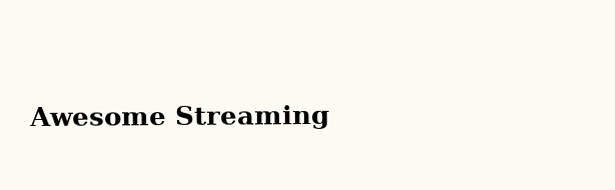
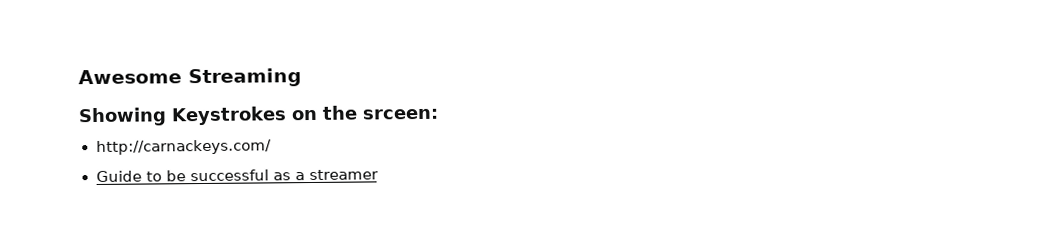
(330, 117) none -> [78,105,439,127] [95,139,272,155] [95,169,379,182] // Showing Keystrokes on the srceen: // http://carnackeys.com/ // Guide to be successful as a streamer

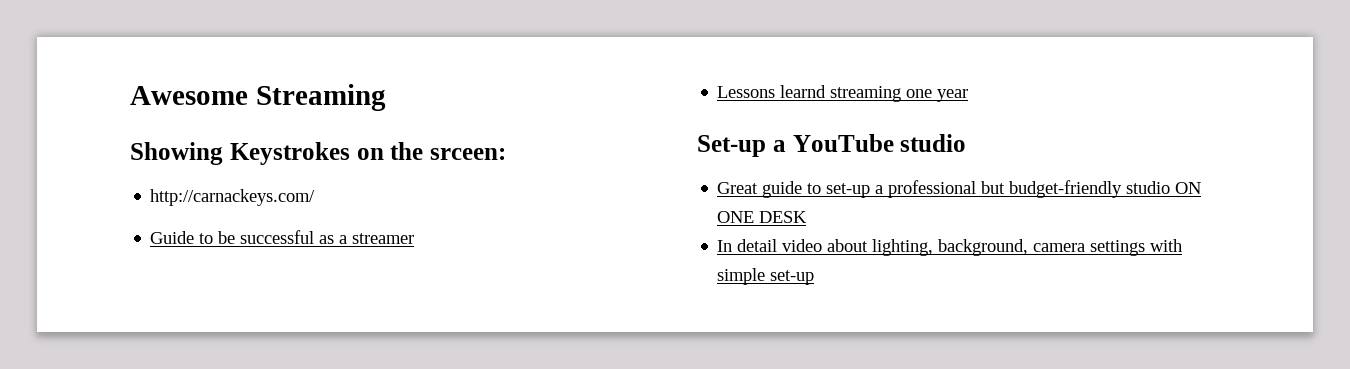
(379, 175) none -> [717,85,969,102] [697,134,967,157] [717,180,1202,198] [717,211,808,223] [717,239,1183,256] [717,268,815,285] // Lessons learnd streaming one year // Set-up a YouTube studio // Great guide to set-up a professional but budget-friendly studio ON ONE DESK // In detail video about lighting, background, camera settings with simple set-up

